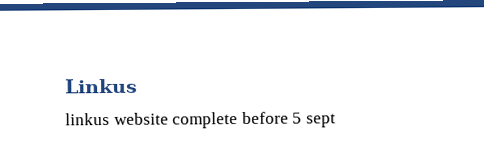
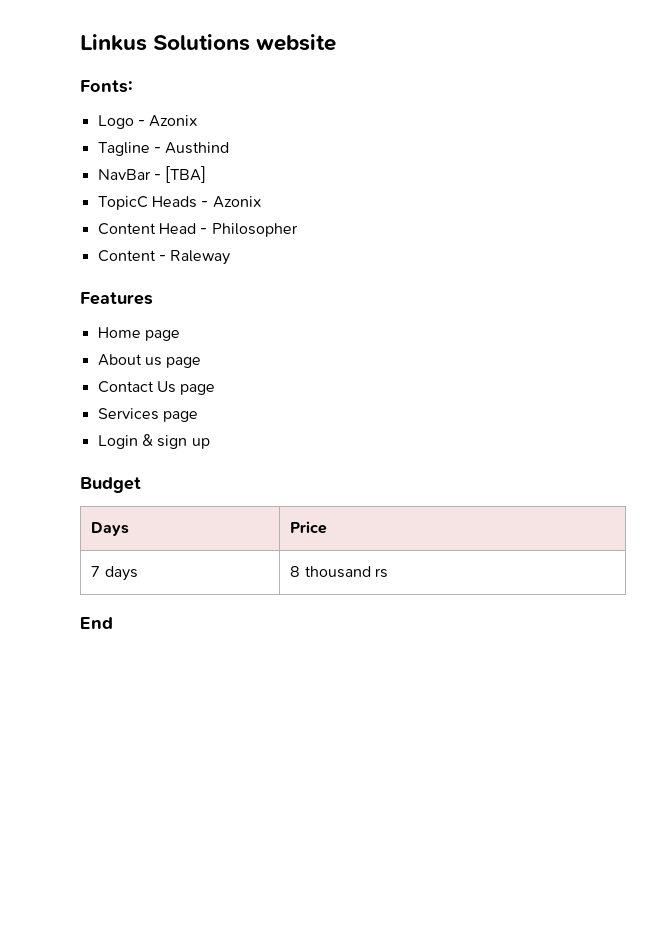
[65,111,336,129] // linkus website complete before 5 sept -> [153,34,337,51] [80,80,133,93] [97,115,198,129] [97,142,230,156] [97,166,207,183] [97,196,261,210] [97,223,298,237] [97,250,231,265] [80,292,153,305] [97,327,180,341] [97,354,202,368] [97,381,216,395] [97,408,198,422] [97,434,210,449] [80,477,141,493] [91,522,130,536] [290,521,328,534] [91,566,138,581] [290,566,389,578] [80,617,113,629] Solutions website // Fonts: // Logo - Azonix // Tagline - Austhind // NavBar - [TBA] // TopicC Heads - Azonix // Content Head - Philosopher // Content - Raleway // Features // Home page // About us page // Contact Us page // Services page // Login & sign up // Budget // Days | Price // 7 days | 8 thousand rs // End

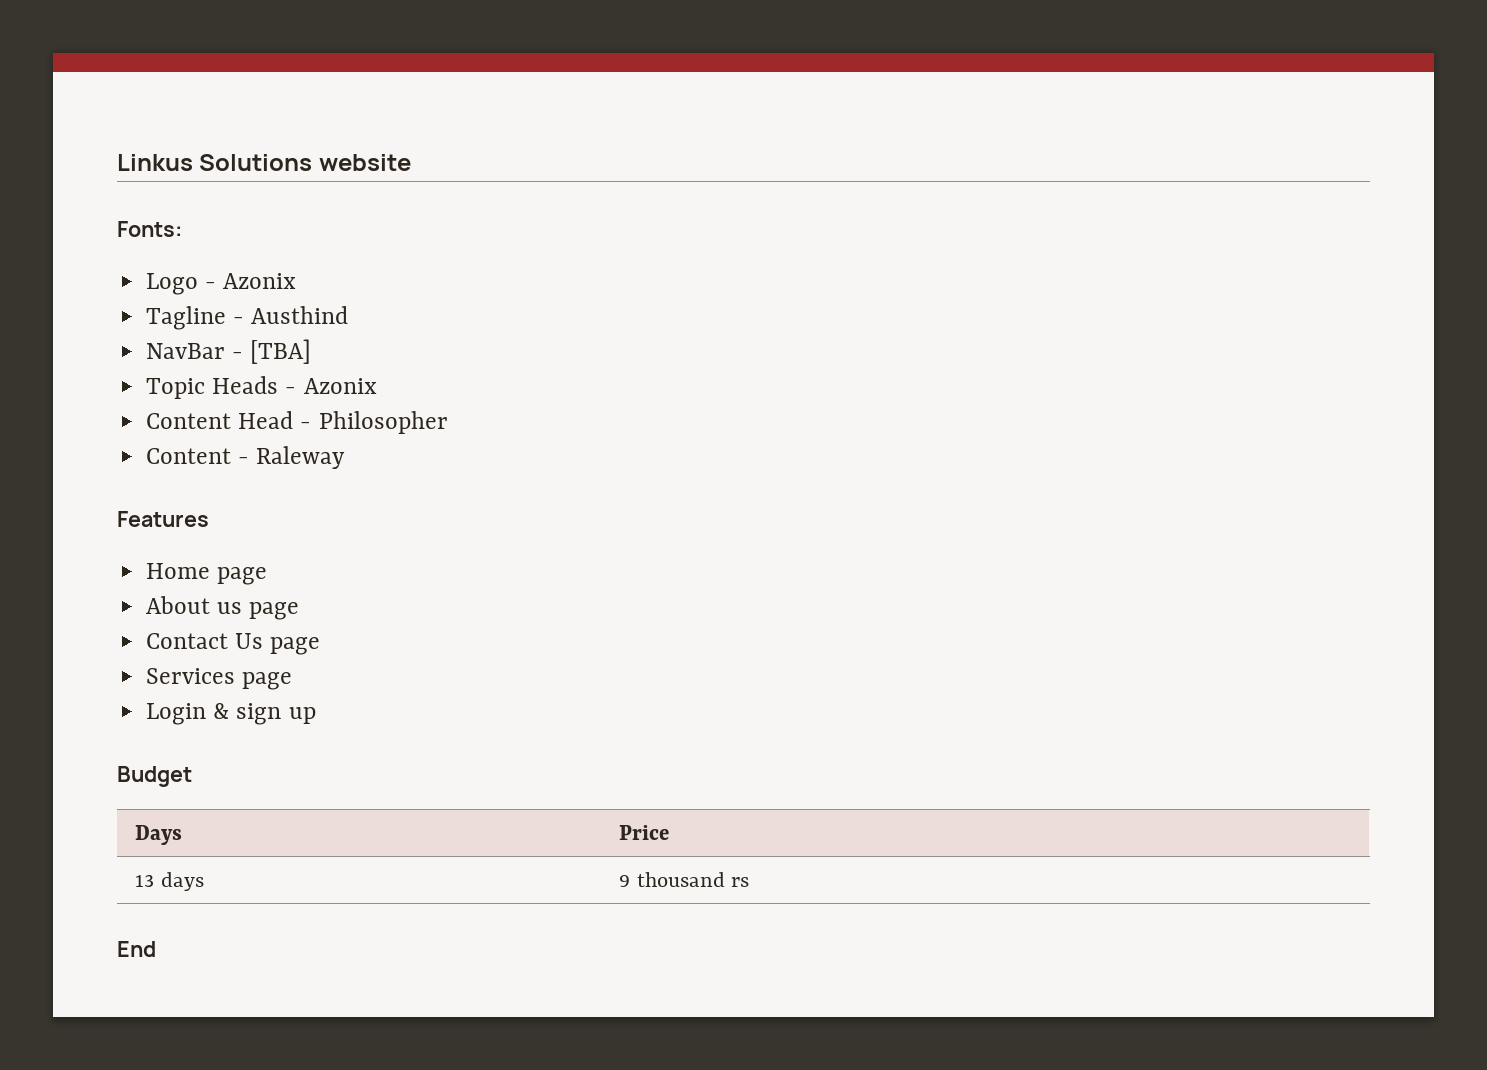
[97,196,148,210] TopicC -> [146,378,206,399] Topic
[91,566,101,577] 7 -> [135,874,155,887] 13
[290,566,301,577] 8 -> [619,875,631,887] 9

